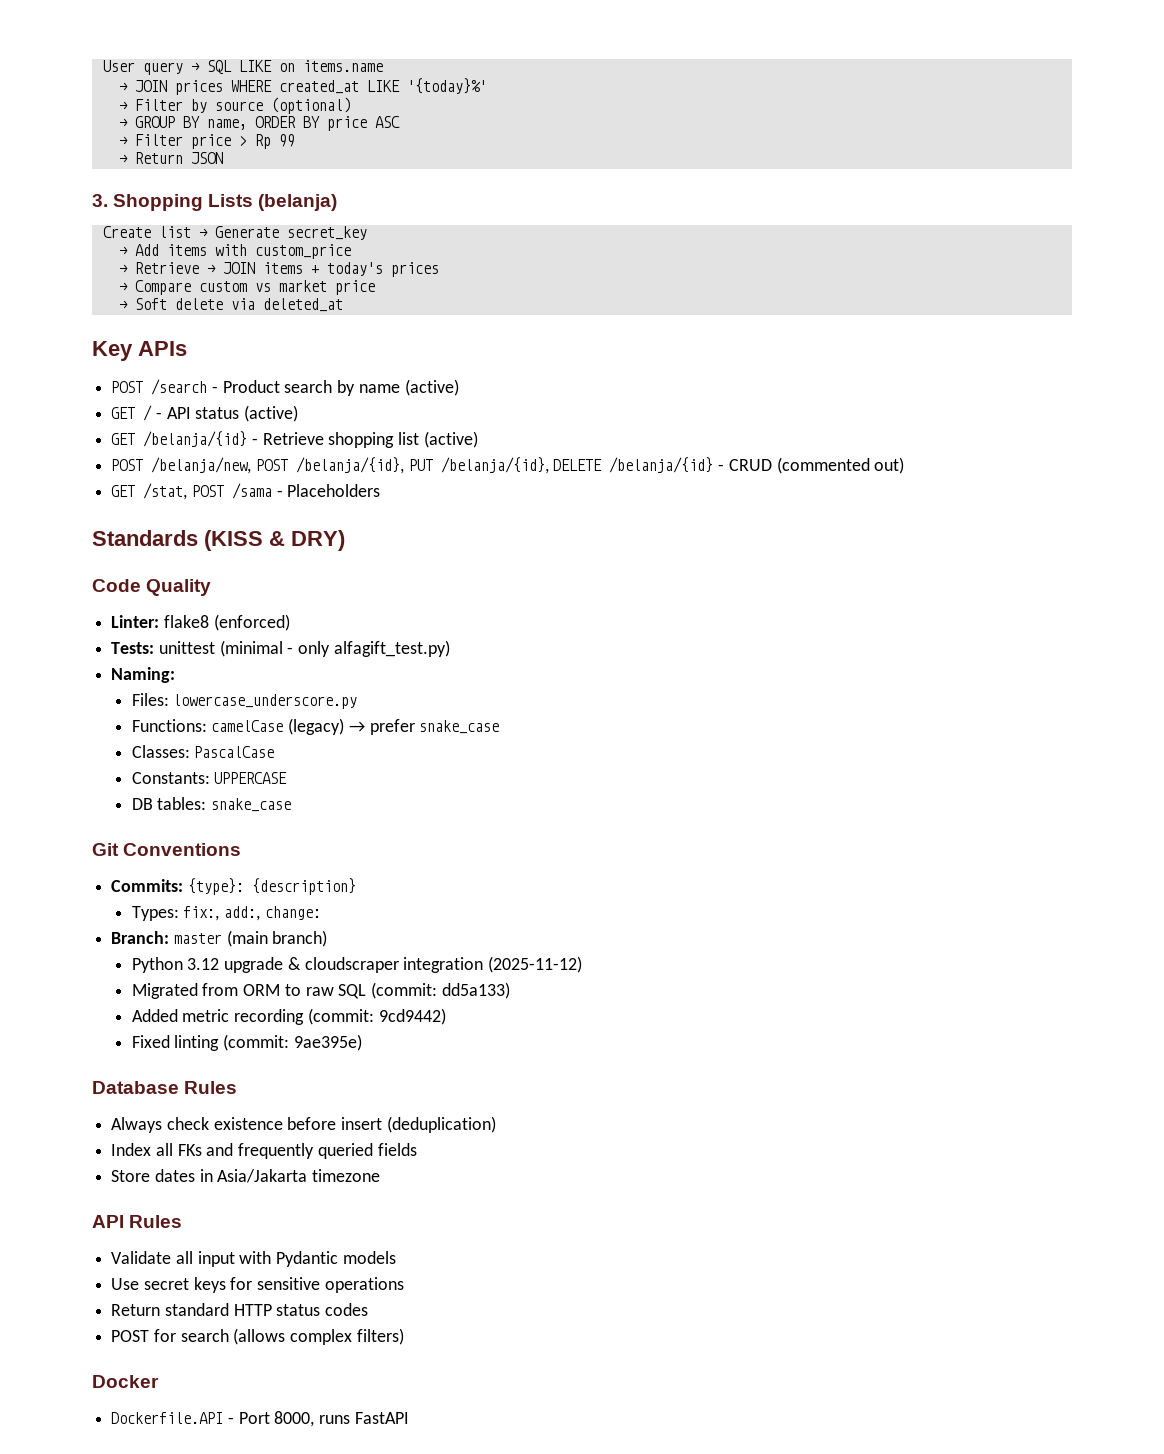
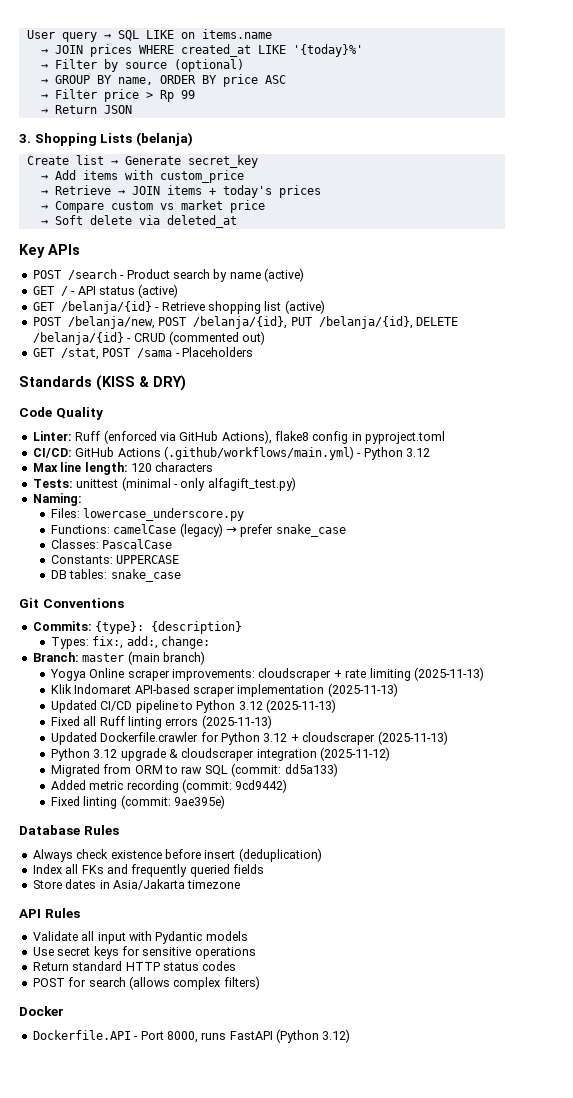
[163,614,290,631] flake8 (enforced) -> [75,430,446,444] [32,446,430,460] [32,462,214,475] Ruff (enforced via GitHub Actions), flake8 config in pyproject.toml // CI/CD: GitHub Actions (.github/workflows/main.yml) - Python 3.12 // Max line length: 120 characters
(328, 938) none -> [49,667,484,681] [50,683,398,697] [50,699,337,713] [50,715,272,729] [50,731,448,745] // Yogya Online scraper improvements: cloudscraper + rate limiting (2025-11-13) // Klik Indomaret API-based scraper implementation (2025-11-13) // Updated CI/CD pipeline to Python 3.12 (2025-11-13) // Fixed all Ruff linting errors (2025-11-13) // Updated Dockerfile.crawler for Python 3.12 + cloudscraper (2025-11-13)
(409, 1418) none -> [276,1029,351,1043] (Python 3.12)

